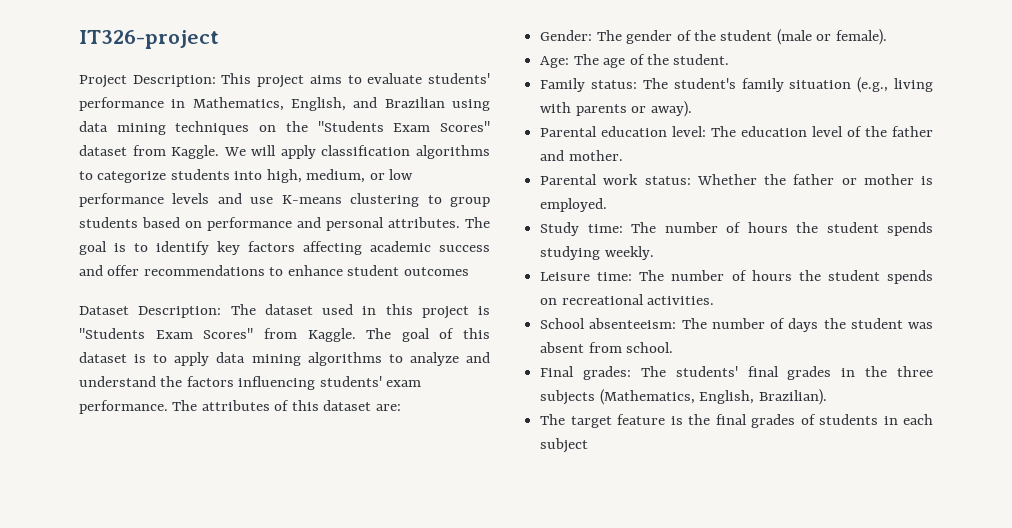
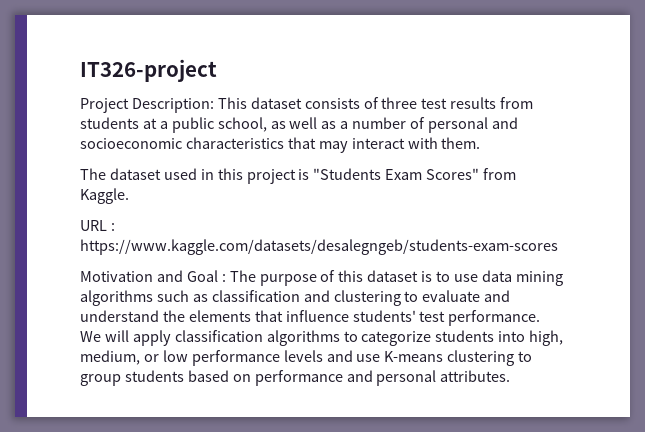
[257,73,491,88] [79,97,490,111] [79,121,491,135] [79,145,220,159] project aims to evaluate students' performance in Mathematics, English, and Brazilian using data mining techniques on the "Students Exam Scores" dataset from Kaggle. -> [250,97,534,109] [80,117,518,133] [80,137,481,153] [80,168,517,184] [80,188,129,204] [80,220,115,231] [80,239,558,255] [80,270,563,286] [80,290,511,306] [80,310,541,326] dataset consists of three test results from students at a public school, as well as a number of personal and socioeconomic characteristics that may interact with them. // The dataset used in this project is "Students Exam Scores" from Kaggle. // URL : https://www.kaggle.com/datasets/desalegngeb/students-exam-scores // Motivation and Goal : The purpose of this dataset is to use data mining algorithms such as classification and clustering to evaluate and understand the elements that influence students' test performance.
[465,217,490,228] [79,241,490,255] [79,265,469,276] [79,304,490,319] [79,328,490,342] [79,352,490,366] [79,376,422,390] [79,400,401,414] [540,29,887,45] [540,54,730,68] [540,77,933,93] [540,101,692,117] [540,126,933,137] [540,150,623,161] [540,174,933,185] [540,198,608,212] [540,222,933,236] [540,246,654,260] [540,270,933,284] [540,294,715,305] [540,318,933,332] [540,342,674,353] [540,366,933,380] [540,389,827,405] [540,414,934,428] [540,438,589,453] The goal is to identify key factors affecting academic success and offer recommendations to enhance student outcomes // Dataset Description: The dataset used in this project is "Students Exam Scores" from Kaggle. The goal of this dataset is to apply data mining algorithms to analyze and understand the factors influencing students' exam performance. The attributes of this dataset are: // Gender: The gender of the student (male or female). // Age: The age of the student. // Family status: The student's family situation (e.g., living with parents or away). // Parental education level: The education level of the father and mother. // Parental work status: Whether the father or mother is employed. // Study time: The number of hours the student spends studying weekly. // Leisure time: The number of hours the student spends on recreational activities. // School absenteeism: The number of days the student was absent from school. // Final grades: The students' final grades in the three subjects (Mathematics, English, Brazilian). // The target feature is the final grades of students in each subject -> (511, 376) none

